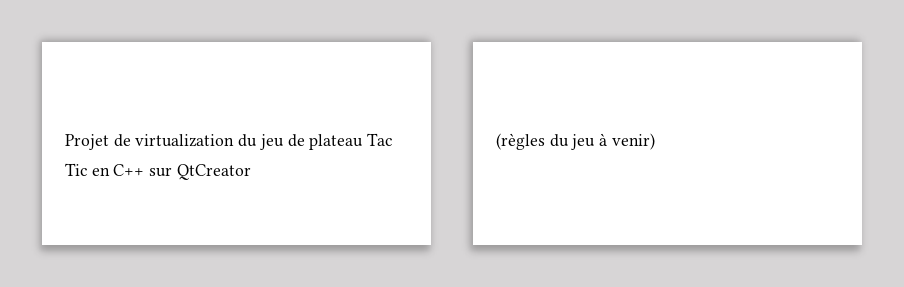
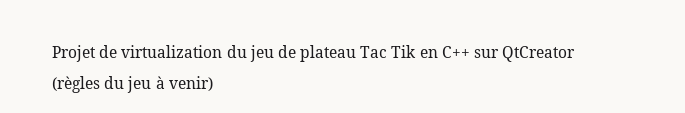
[65,163,87,176] Tic -> [391,45,417,58] Tik

